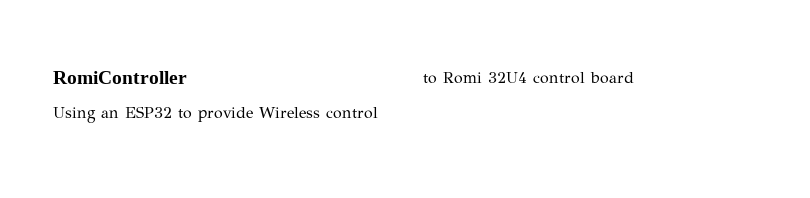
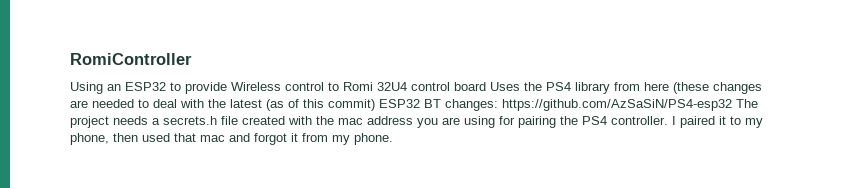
(634, 78) none -> [490,82,762,94] [70,99,758,111] [70,116,763,128] [70,133,393,145] Uses the PS4 library from here (these changes are needed to deal with the latest (as of this commit) ESP32 BT changes: https://github.com/AzSaSiN/PS4-esp32 The project needs a secrets.h file created with the mac address you are using for pairing the PS4 controller. I paired it to my phone, then used that mac and forgot it from my phone.

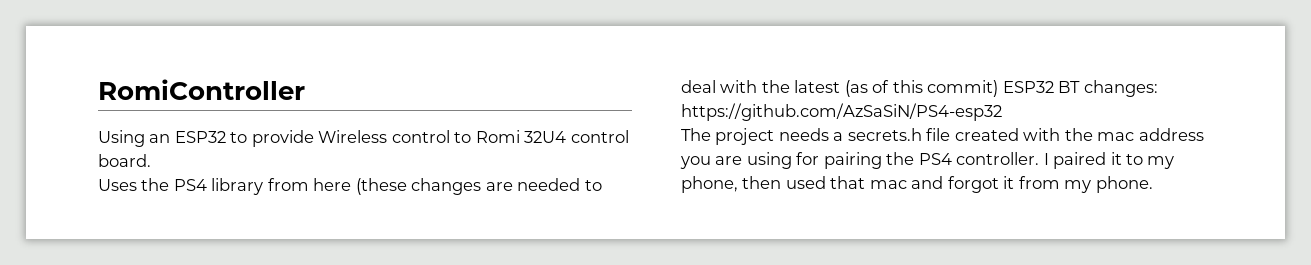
[454,82,486,91] board -> [98,154,151,167] board. //
(732, 105) none -> (1002, 112) //

